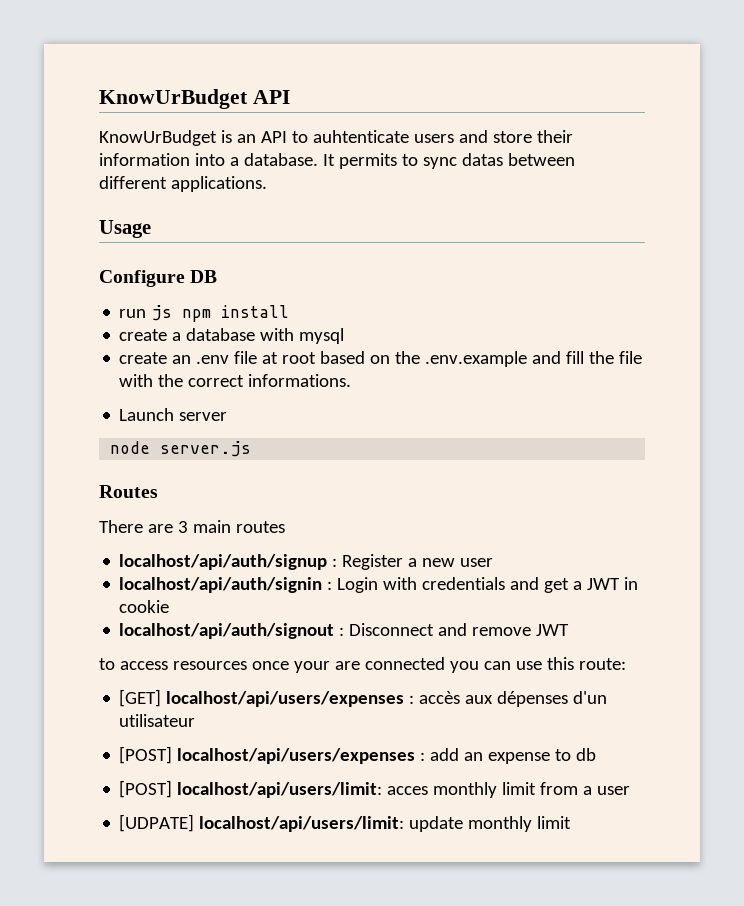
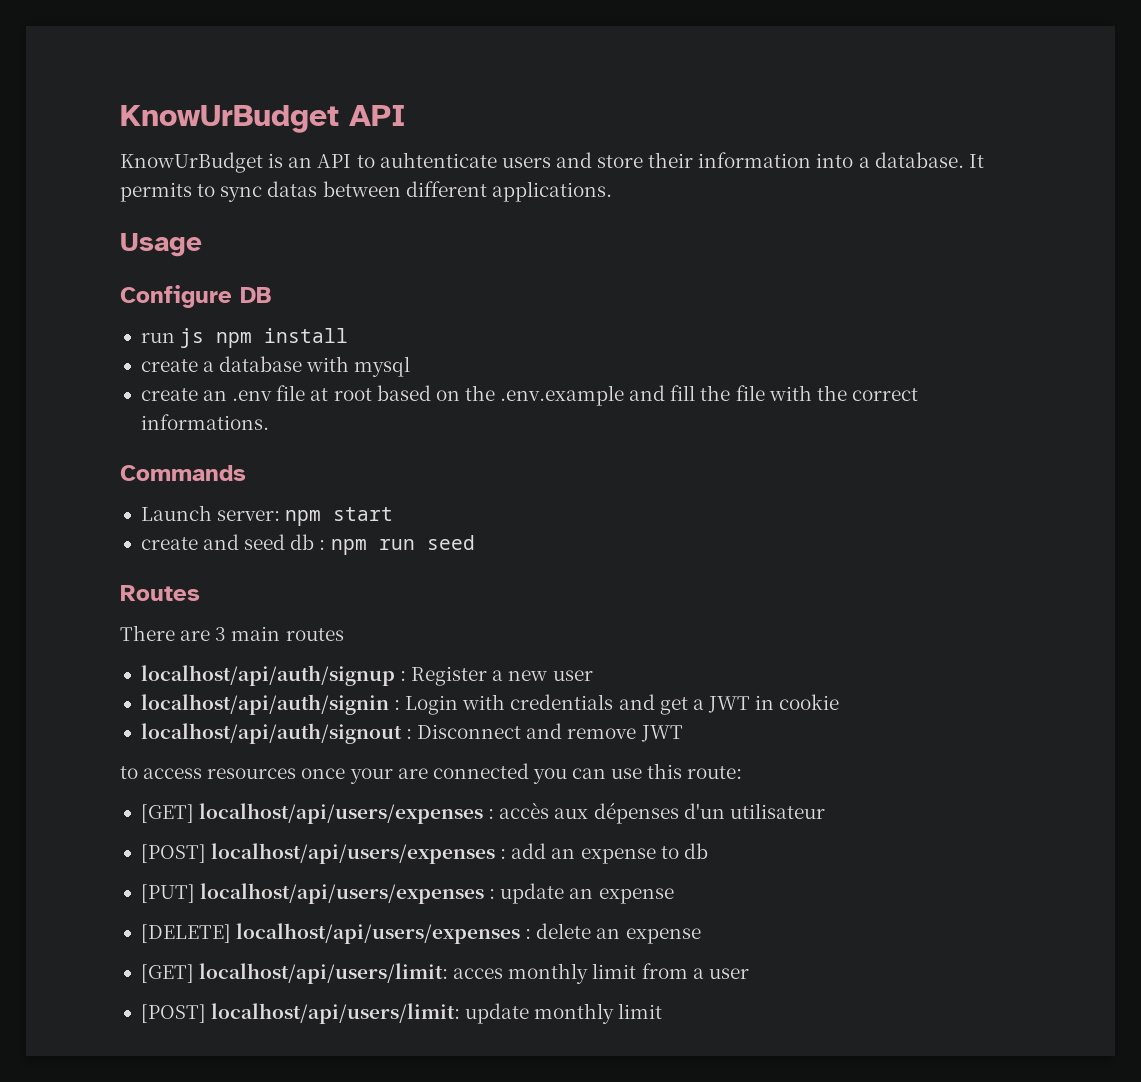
(352, 380) none -> [120,465,246,481] // Commands
[179,412,228,421] [110,441,252,457] server // node server.js -> [217,507,394,526] [140,534,475,555] server: npm start // create and seed db : npm run seed
[119,780,173,798] [POST] -> [140,883,674,904] [140,923,701,944] [140,964,194,983] [PUT] localhost/api/users/expenses : update an expense // [DELETE] localhost/api/users/expenses : delete an expense // [GET]
[119,814,195,832] [UDPATE] -> [140,1004,206,1023] [POST]

